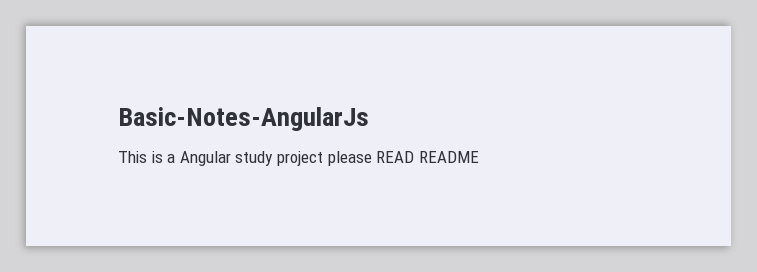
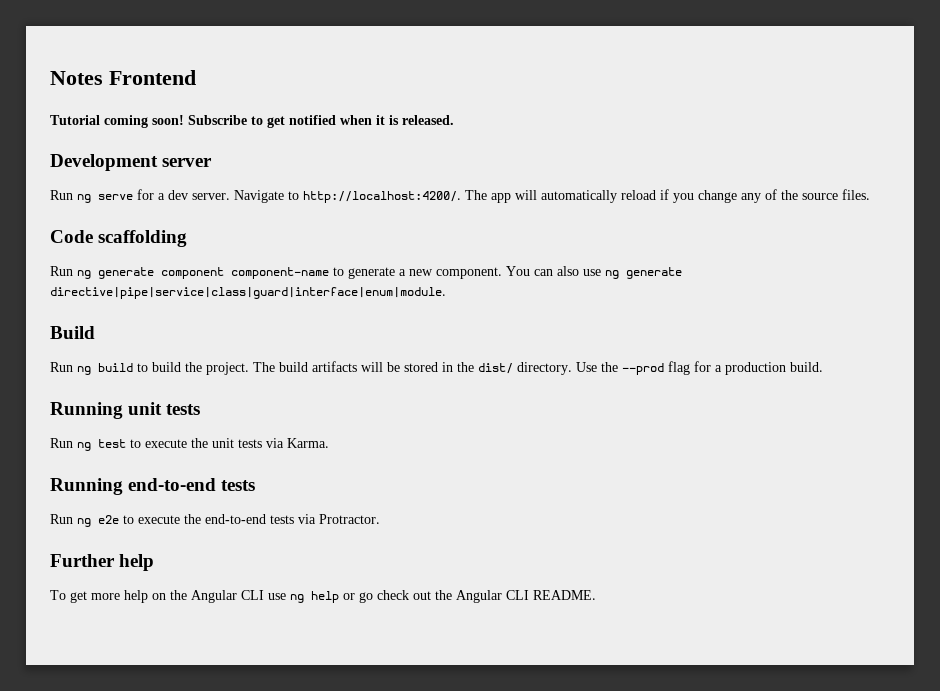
[118,107,369,131] [118,151,479,166] Basic-Notes-AngularJs // This is a Angular study project please READ README -> [50,70,196,85] [50,115,454,128] [50,154,213,171] [50,189,870,203] [50,230,188,247] [50,266,682,279] [50,287,446,299] [50,326,95,339] [50,361,823,375] [50,402,201,419] [50,438,329,451] [50,478,256,495] [50,514,380,527] [50,554,155,571] [50,590,596,603] Notes Frontend // Tutorial coming soon! Subscribe to get notified when it is released. // Development server // Run ng serve for a dev server. Navigate to http://localhost:4200/. The app will automatically reload if you change any of the source files. // Code scaffolding // Run ng generate component component-name to generate a new component. You can also use ng generate directive|pipe|service|class|guard|interface|enum|module. // Build // Run ng build to build the project. The build artifacts will be stored in the dist/ directory. Use the --prod flag for a production build. // Running unit tests // Run ng test to execute the unit tests via Karma. // Running end-to-end tests // Run ng e2e to execute the end-to-end tests via Protractor. // Further help // To get more help on the Angular CLI use ng help or go check out the Angular CLI README.

